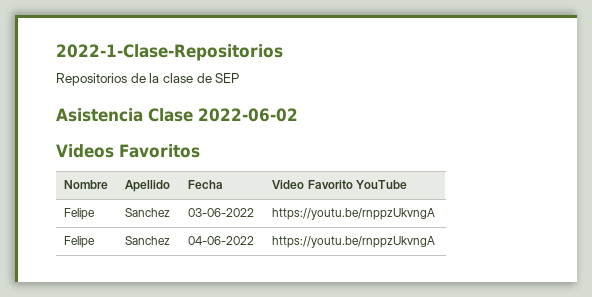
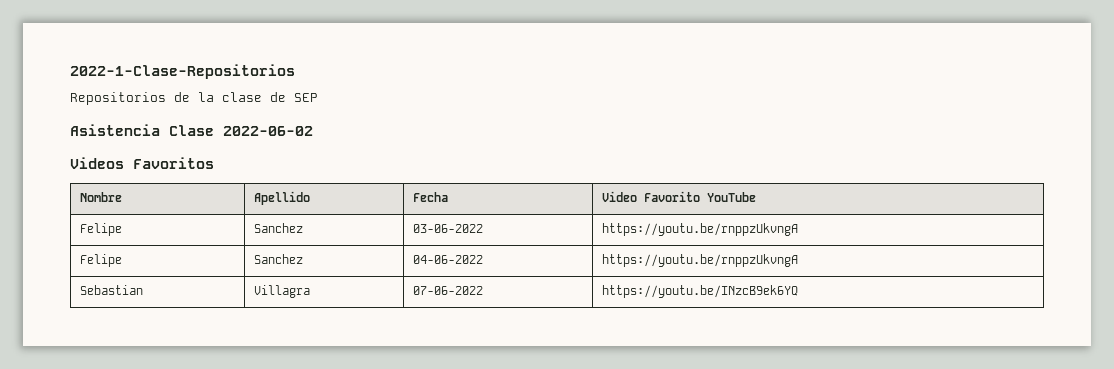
(436, 242) none -> [79,285,143,295] [253,285,310,298] [412,286,483,295] [601,285,798,298] // Sebastian | Villagra | 07-06-2022 | https://youtu.be/INzcB9ek6YQ

